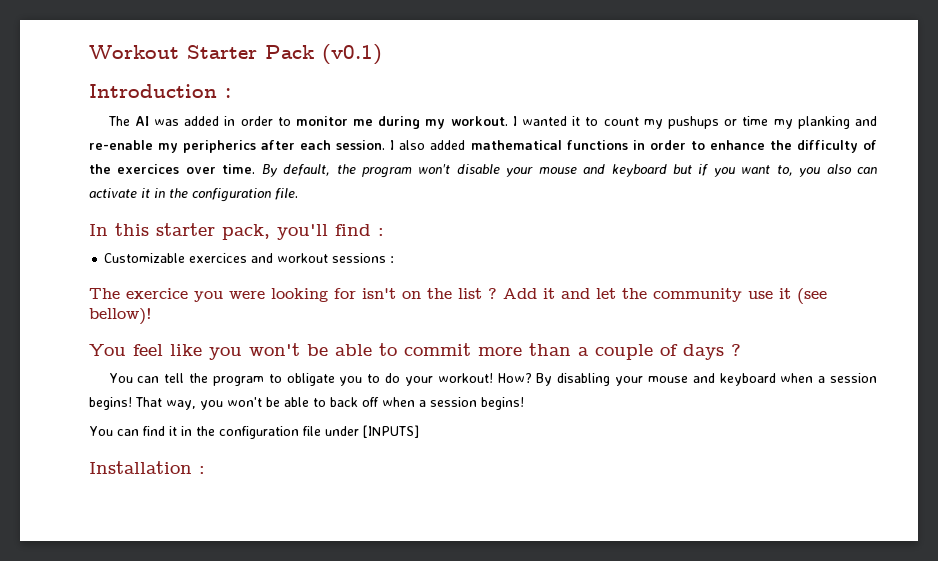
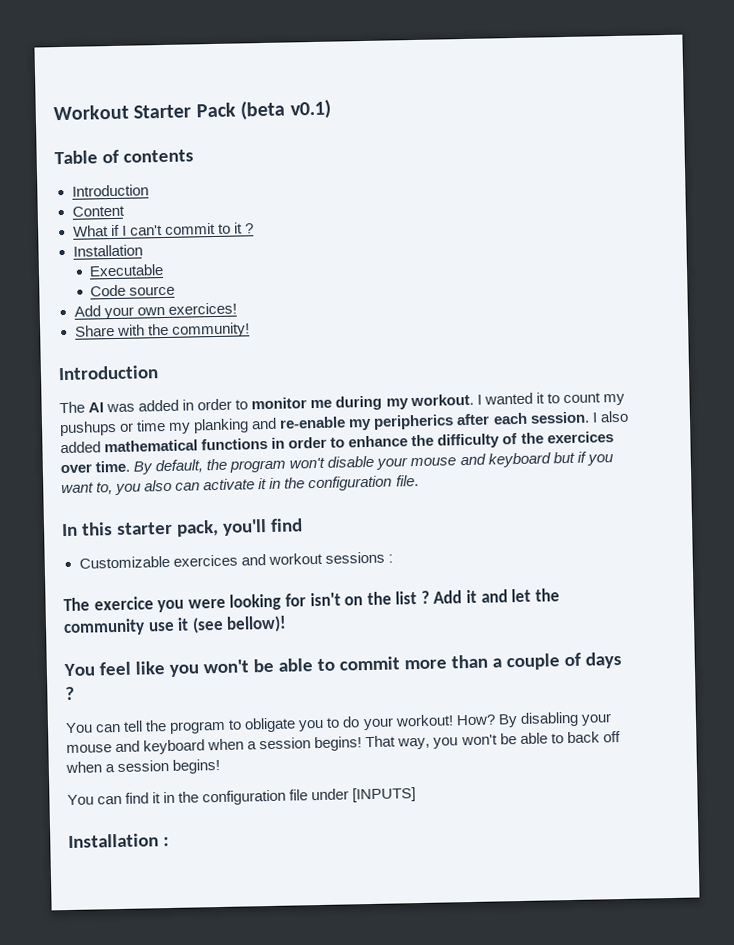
[322,44,382,65] [89,84,231,98] (v0.1) // Introduction : -> [240,99,331,121] [54,149,194,165] [71,184,149,197] [71,205,125,217] [72,222,254,237] [72,244,143,257] [89,264,165,277] [90,284,176,297] [73,302,237,320] [74,322,250,338] [58,365,159,381] (beta v0.1) // Table of contents // Introduction // Content // What if I can't commit to it ? // Installation // Executable // Code source // Add your own exercices! // Share with the community! // Introduction
[378,228,384,236] : -> (303, 525) none

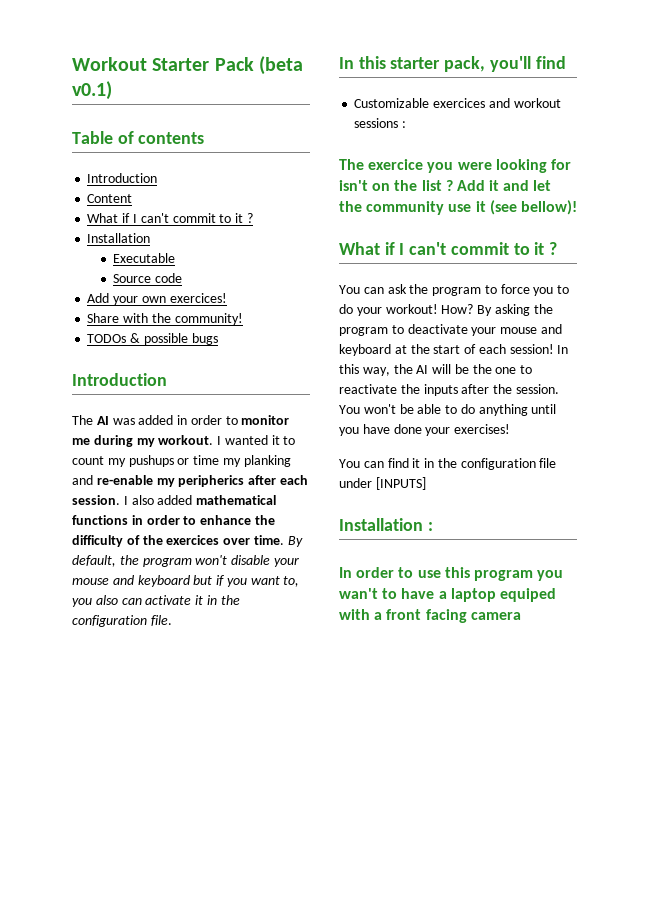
[90,284,176,297] Code source -> [113,273,183,283] Source code
(250, 330) none -> [87,333,218,345] // TODOs & possible bugs
[63,651,622,677] You feel like you won't be able to commit more than a couple of days -> [339,242,545,255] What if I can't commit to it
[123,717,297,734] tell the program to obligate -> [387,284,530,296] ask the program to force
[519,711,612,728] [66,731,621,755] [65,758,221,774] disabling your mouse and keyboard when a session begins! That way, you won't be able to back off when a session begins! -> [494,304,553,316] [339,324,562,336] [339,344,569,356] [339,364,533,376] [339,384,559,396] [339,404,557,416] [339,424,511,436] asking the program to deactivate your mouse and keyboard at the start of each session! In this way, the AI will be the one to reactivate the inputs after the session. You won't be able to do anything until you have done your exercises!
(169, 842) none -> [339,567,564,581] [339,588,556,602] [339,609,521,623] // In order to use this program you wan't to have a laptop equiped with a front facing camera

